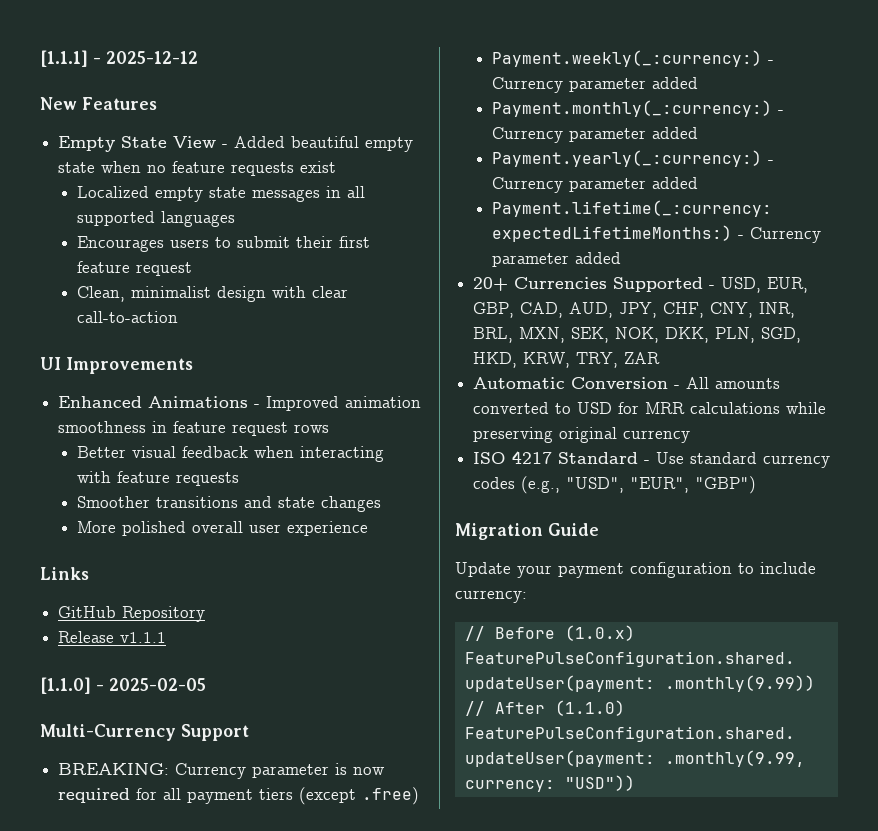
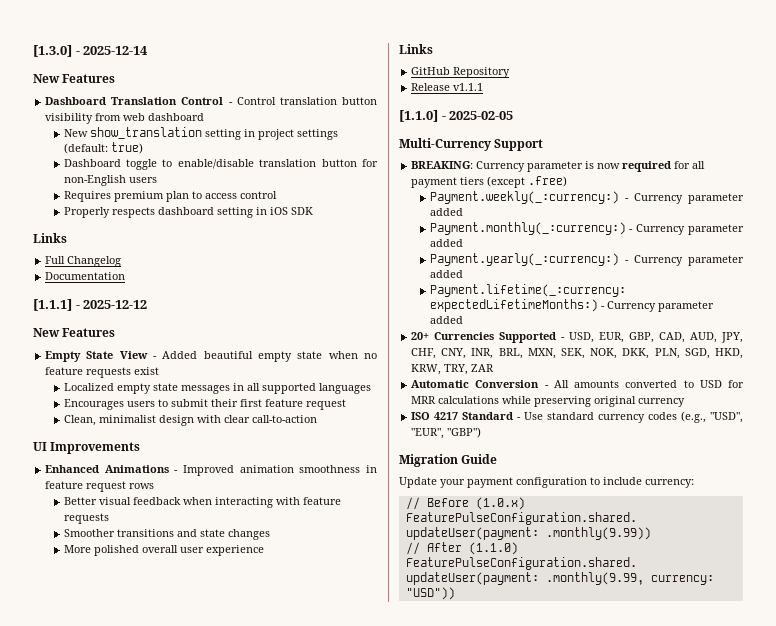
(40, 58) none -> [33,45,149,57] [33,74,116,83] [45,97,377,105] [45,113,205,124] [63,127,338,140] [63,142,143,154] [63,159,378,170] [63,175,157,186] [63,191,277,202] [63,207,313,218] [33,233,67,243] [45,256,122,267] [45,272,126,280] [1.3.0] - 2025-12-14 // New Features // Dashboard Translation Control - Control translation button visibility from web dashboard // New show_translation setting in project settings (default: true) // Dashboard toggle to enable/disable translation button for non-English users // Requires premium plan to access control // Properly respects dashboard setting in iOS SDK // Links // Full Changelog // Documentation //

